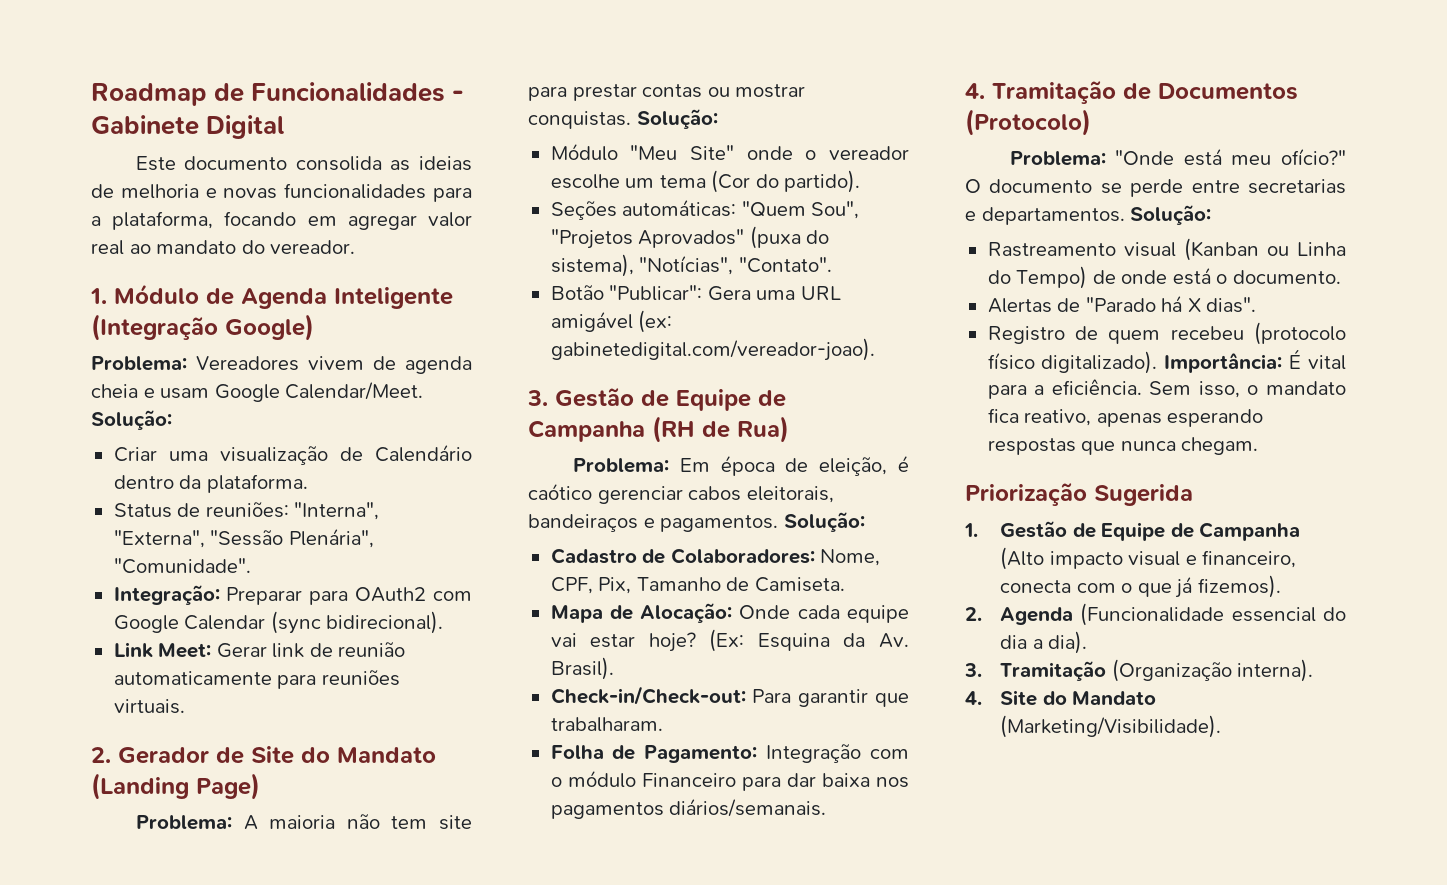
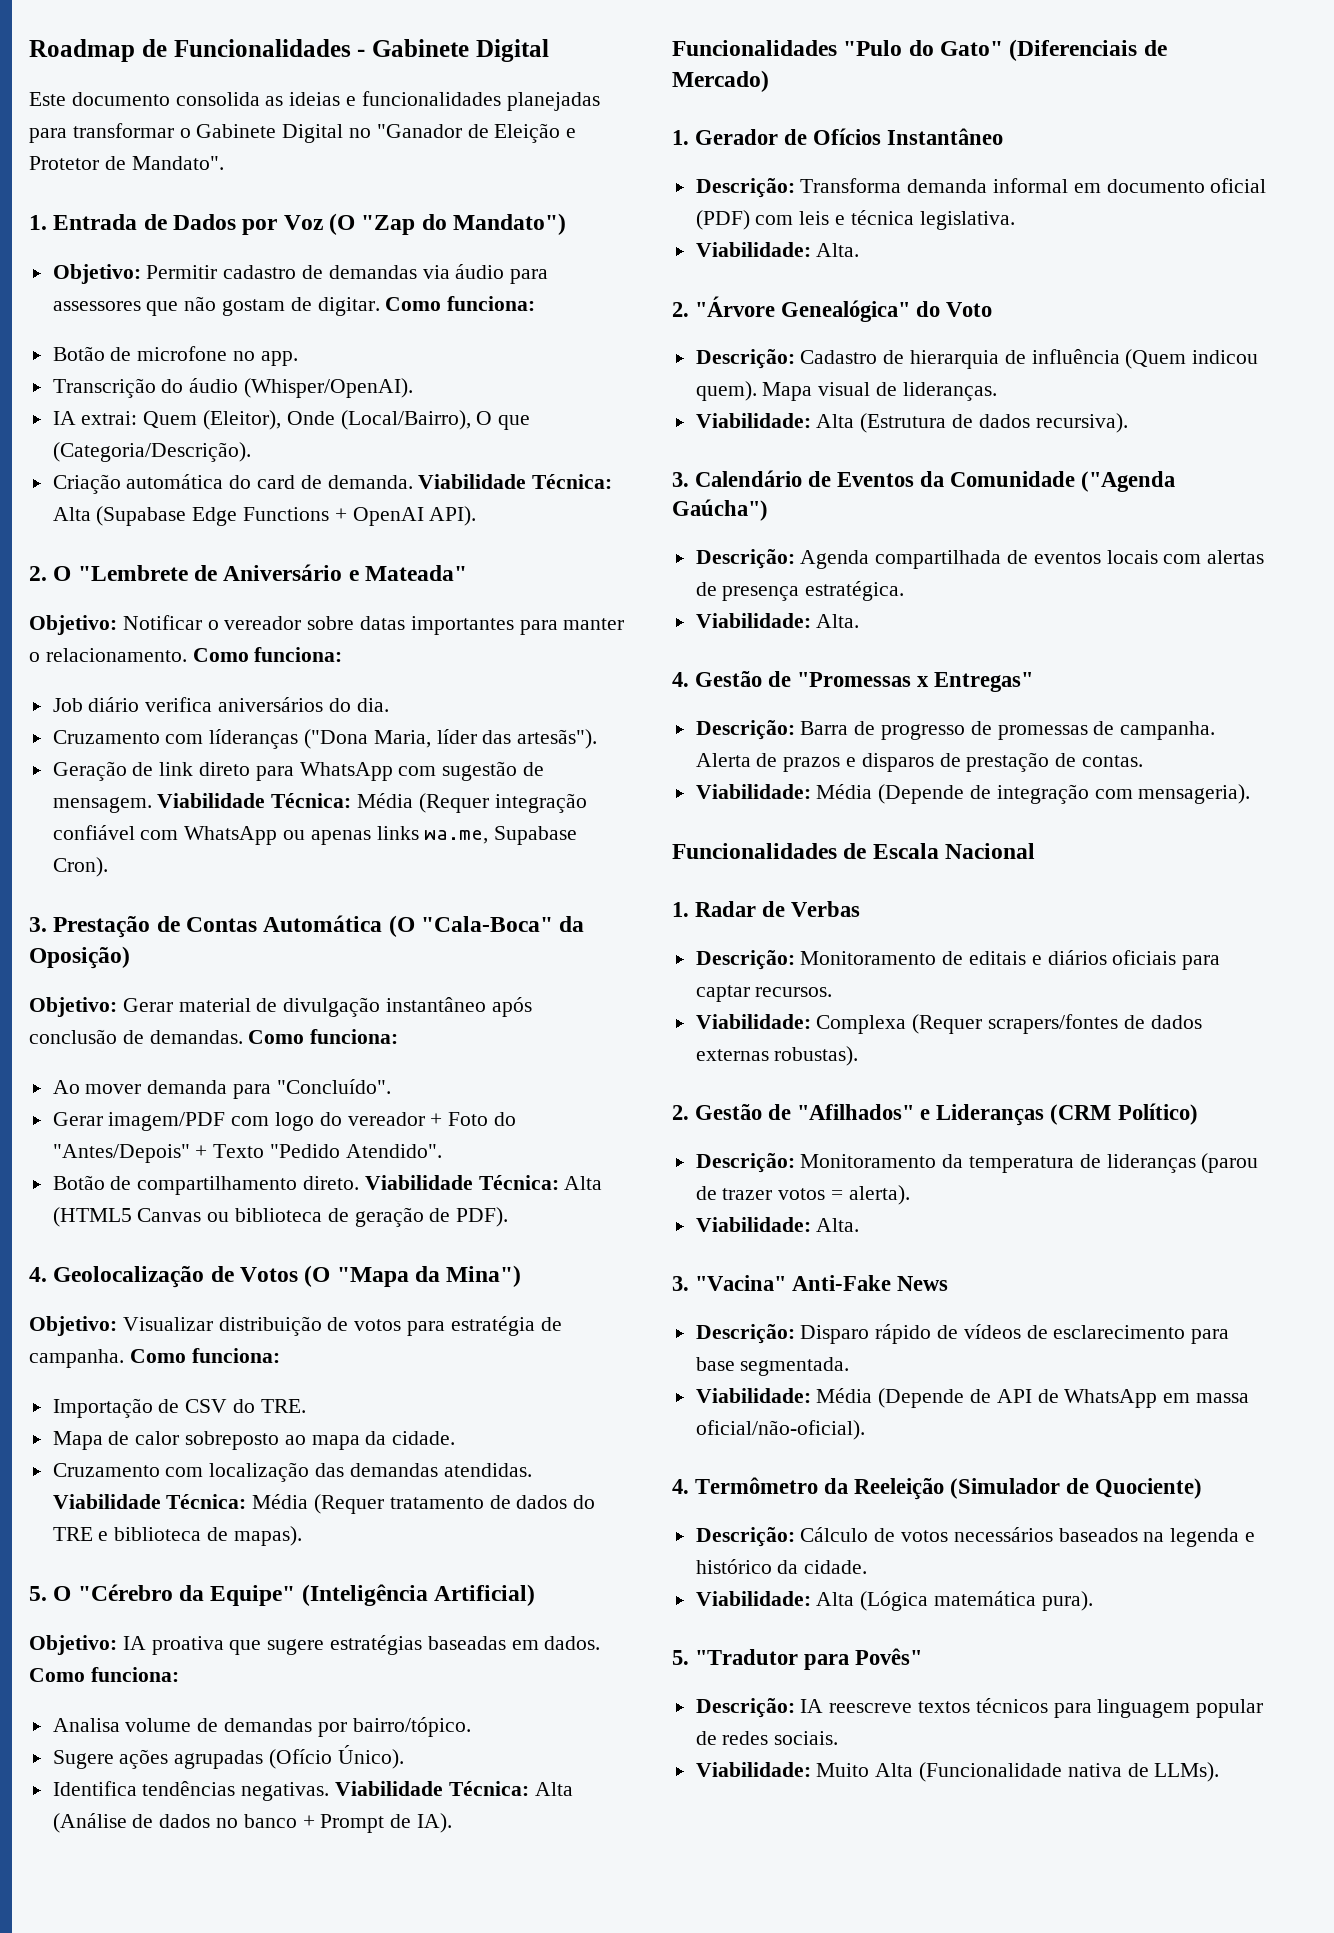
[91,183,473,202] [91,211,473,230] [91,240,356,255] [90,284,453,309] [91,314,314,341] [91,356,472,374] [91,382,424,402] [91,410,172,430] [113,444,473,465] [113,474,308,493] [113,502,380,520] [113,528,374,548] [113,558,251,574] [113,585,473,605] [113,611,444,634] [113,642,406,658] [113,670,400,689] [113,699,185,714] [91,746,436,764] [91,773,260,800] [135,814,472,830] [528,84,806,101] [528,109,718,129] [550,143,909,161] [550,170,861,193] [550,199,860,220] [550,226,830,249] [550,254,832,277] [550,285,841,301] [550,310,673,333] [550,338,875,361] [527,388,786,411] [528,416,789,443] [572,455,909,476] [528,483,834,504] [528,512,865,532] [550,548,881,566] [550,577,845,594] [550,603,909,623] [550,629,909,652] [550,657,614,680] [550,686,909,707] [550,717,663,732] [550,744,909,763] [550,770,909,791] [550,798,827,819] [965,81,1298,104] [965,109,1091,136] [1009,148,1346,166] [965,179,1346,197] [965,205,1212,225] [987,238,1346,261] [987,266,1341,289] [987,295,1257,313] [987,322,1346,345] [987,349,1346,374] [987,379,1346,399] [987,408,1264,427] [987,437,1259,455] [965,483,1193,506] [964,521,1301,541] [1000,547,1297,570] [1000,575,1281,598] [965,603,1346,626] [1000,631,1088,654] [964,659,1314,682] [965,690,1157,706] [1000,715,1222,738] de melhoria e novas funcionalidades para a plataforma, focando em agregar valor real ao mandato do vereador. // 1. Módulo de Agenda Inteligente (Integração Google) // Problema: Vereadores vivem de agenda cheia e usam Google Calendar/Meet. Solução: // Criar uma visualização de Calendário dentro da plataforma. // Status de reuniões: "Interna", "Externa", "Sessão Plenária", "Comunidade". // Integração: Preparar para OAuth2 com Google Calendar (sync bidirecional). // Link Meet: Gerar link de reunião automaticamente para reuniões virtuais. // 2. Gerador de Site do Mandato (Landing Page) // Problema: A maioria não tem site para prestar contas ou mostrar conquistas. Solução: // Módulo "Meu Site" onde o vereador escolhe um tema (Cor do partido). // Seções automáticas: "Quem Sou", "Projetos Aprovados" (puxa do sistema), "Notícias", "Contato". // Botão "Publicar": Gera uma URL amigável (ex: gabinetedigital.com/vereador-joao). // 3. Gestão de Equipe de Campanha (RH de Rua) // Problema: Em época de eleição, é caótico gerenciar cabos eleitorais, bandeiraços e pagamentos. Solução: // Cadastro de Colaboradores: Nome, CPF, Pix, Tamanho de Camiseta. // Mapa de Alocação: Onde cada equipe vai estar hoje? (Ex: Esquina da Av. Brasil). // Check-in/Check-out: Para garantir que trabalharam. // Folha de Pagamento: Integração com o módulo Financeiro para dar baixa nos pagamentos diários/semanais. // 4. Tramitação de Documentos (Protocolo) // Problema: "Onde está meu ofício?" O documento se perde entre secretarias e departamentos. Solução: // Rastreamento visual (Kanban ou Linha do Tempo) de onde está o documento. // Alertas de "Parado há X dias". // Registro de quem recebeu (protocolo físico digitalizado). Importância: É vital para a eficiência. Sem isso, o mandato fica reativo, apenas esperando respostas que nunca chegam. // Priorização Sugerida // 1. Gestão de Equipe de Campanha (Alto impacto visual e financeiro, conecta com o que já fizemos). // 2. Agenda (Funcionalidade essencial do dia a dia). // 3. Tramitação (Organização interna). // 4. Site do Mandato (Marketing/Visibilidade). -> [346,91,600,111] [29,123,577,143] [29,156,224,170] [29,213,567,235] [52,264,549,284] [52,296,536,316] [52,346,298,366] [52,378,414,398] [52,410,531,430] [52,442,251,462] [52,474,613,494] [52,506,477,526] [29,564,468,581] [29,615,625,635] [29,647,343,662] [52,697,389,712] [52,729,598,749] [52,761,545,781] [52,793,587,813] [52,825,578,845] [52,857,108,877] [29,915,585,938] [29,946,130,969] [29,997,532,1017] [29,1029,399,1044] [52,1079,391,1099] [52,1112,517,1131] [52,1144,442,1163] [52,1175,603,1195] [52,1207,509,1227] [29,1265,522,1288] [29,1316,562,1336] [29,1348,280,1368] [52,1398,306,1418] [52,1431,456,1450] [52,1462,532,1482] [52,1494,596,1514] [52,1526,302,1546] [29,1584,536,1606] [29,1635,601,1655] [29,1667,179,1682] [52,1717,471,1737] [52,1745,404,1769] [52,1781,573,1801] [52,1813,453,1833] [672,39,1167,61] [672,70,769,92] [672,128,1004,145] [695,178,1267,198] [695,210,1015,230] [695,242,860,257] [672,296,993,322] [695,349,1259,369] [695,381,997,401] [695,413,1128,433] [672,470,1176,492] [672,499,768,521] [695,549,1265,569] [695,581,905,601] [695,613,860,628] [672,671,1034,692] [695,720,1216,740] [695,752,1144,772] [695,784,1251,804] [672,843,1036,859] [672,901,861,917] [695,950,1221,970] [695,985,833,1002] [695,1014,1202,1034] [695,1046,859,1066] [672,1103,1198,1126] [695,1153,1259,1173] [695,1185,910,1205] [695,1217,860,1232] [672,1275,949,1291] [695,1324,1230,1344] [695,1357,850,1376] [695,1388,1250,1408] [695,1420,865,1440] [672,1477,1203,1500] [695,1527,1256,1547] [695,1559,868,1574] [695,1591,1093,1611] [672,1648,923,1670] [695,1698,1264,1718] [695,1731,839,1745] [695,1762,1220,1782] e funcionalidades planejadas para transformar o Gabinete Digital no "Ganador de Eleição e Protetor de Mandato". // 1. Entrada de Dados por Voz (O "Zap do Mandato") // Objetivo: Permitir cadastro de demandas via áudio para assessores que não gostam de digitar. Como funciona: // Botão de microfone no app. // Transcrição do áudio (Whisper/OpenAI). // IA extrai: Quem (Eleitor), Onde (Local/Bairro), O que (Categoria/Descrição). // Criação automática do card de demanda. Viabilidade Técnica: Alta (Supabase Edge Functions + OpenAI API). // 2. O "Lembrete de Aniversário e Mateada" // Objetivo: Notificar o vereador sobre datas importantes para manter o relacionamento. Como funciona: // Job diário verifica aniversários do dia. // Cruzamento com líderanças ("Dona Maria, líder das artesãs"). // Geração de link direto para WhatsApp com sugestão de mensagem. Viabilidade Técnica: Média (Requer integração confiável com WhatsApp ou apenas links wa.me, Supabase Cron). // 3. Prestação de Contas Automática (O "Cala-Boca" da Oposição) // Objetivo: Gerar material de divulgação instantâneo após conclusão de demandas. Como funciona: // Ao mover demanda para "Concluído". // Gerar imagem/PDF com logo do vereador + Foto do "Antes/Depois" + Texto "Pedido Atendido". // Botão de compartilhamento direto. Viabilidade Técnica: Alta (HTML5 Canvas ou biblioteca de geração de PDF). // 4. Geolocalização de Votos (O "Mapa da Mina") // Objetivo: Visualizar distribuição de votos para estratégia de campanha. Como funciona: // Importação de CSV do TRE. // Mapa de calor sobreposto ao mapa da cidade. // Cruzamento com localização das demandas atendidas. Viabilidade Técnica: Média (Requer tratamento de dados do TRE e biblioteca de mapas). // 5. O "Cérebro da Equipe" (Inteligência Artificial) // Objetivo: IA proativa que sugere estratégias baseadas em dados. Como funciona: // Analisa volume de demandas por bairro/tópico. // Sugere ações agrupadas (Ofício Único). // Identifica tendências negativas. Viabilidade Técnica: Alta (Análise de dados no banco + Prompt de IA). // Funcionalidades "Pulo do Gato" (Diferenciais de Mercado) // 1. Gerador de Ofícios Instantâneo // Descrição: Transforma demanda informal em documento oficial (PDF) com leis e técnica legislativa. // Viabilidade: Alta. // 2. "Árvore Genealógica" do Voto // Descrição: Cadastro de hierarquia de influência (Quem indicou quem). Mapa visual de lideranças. // Viabilidade: Alta (Estrutura de dados recursiva). // 3. Calendário de Eventos da Comunidade ("Agenda Gaúcha") // Descrição: Agenda compartilhada de eventos locais com alertas de presença estratégica. // Viabilidade: Alta. // 4. Gestão de "Promessas x Entregas" // Descrição: Barra de progresso de promessas de campanha. Alerta de prazos e disparos de prestação de contas. // Viabilidade: Média (Depende de integração com mensageria). // Funcionalidades de Escala Nacional // 1. Radar de Verbas // Descrição: Monitoramento de editais e diários oficiais para captar recursos. // Viabilidade: Complexa (Requer scrapers/fontes de dados externas robustas). // 2. Gestão de "Afilhados" e Lideranças (CRM Político) // Descrição: Monitoramento da temperatura de lideranças (parou de trazer votos = alerta). // Viabilidade: Alta. // 3. "Vacina" Anti-Fake News // Descrição: Disparo rápido de vídeos de esclarecimento para base segmentada. // Viabilidade: Média (Depende de API de WhatsApp em massa oficial/não-oficial). // 4. Termômetro da Reeleição (Simulador de Quociente) // Descrição: Cálculo de votos necessários baseados na legenda e histórico da cidade. // Viabilidade: Alta (Lógica matemática pura). // 5. "Tradutor para Povês" // Descrição: IA reescreve textos técnicos para linguagem popular de redes sociais. // Viabilidade: Muito Alta (Funcionalidade nativa de LLMs).

